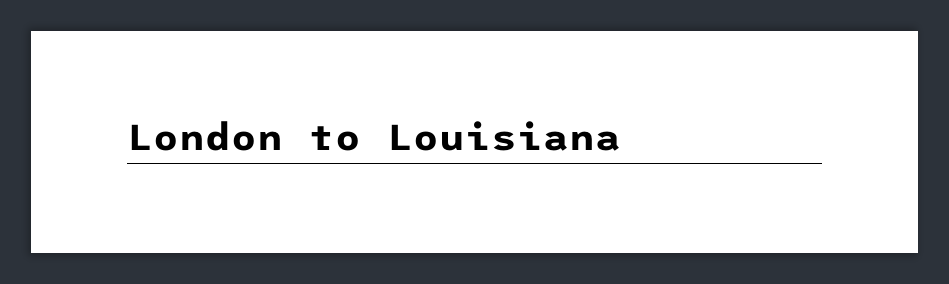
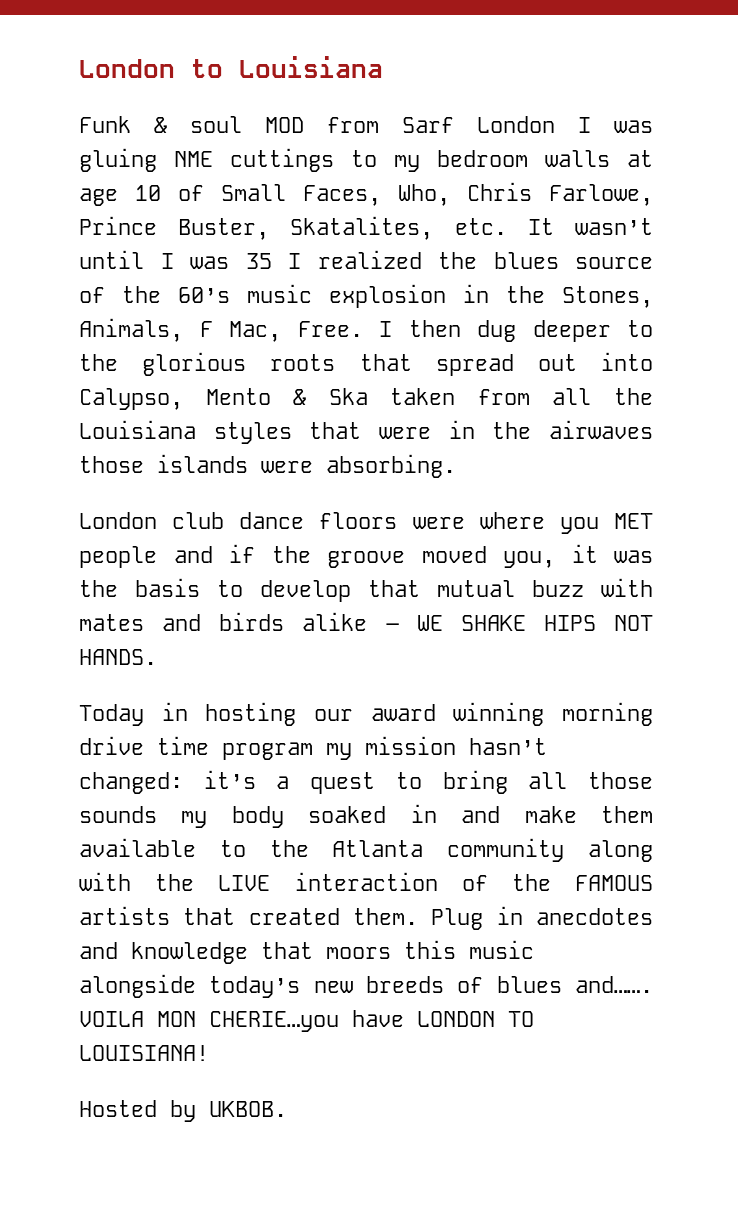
(621, 136) none -> [79,116,653,133] [79,148,653,172] [79,182,653,206] [79,216,653,240] [79,250,653,269] [79,284,653,308] [79,318,653,342] [79,352,653,376] [79,388,653,410] [79,420,653,444] [79,454,456,478] [79,512,653,534] [79,544,653,568] [79,578,653,602] [79,612,653,631] [79,649,157,665] [79,702,653,726] [79,736,547,760] [79,770,653,794] [79,804,654,828] [79,838,653,862] [79,872,653,891] [79,906,653,930] [79,940,534,964] [79,974,653,998] [79,1010,534,1032] [79,1045,209,1061] [79,1100,287,1122] // Funk & soul MOD from Sarf London I was gluing NME cuttings to my bedroom walls at age 10 of Small Faces, Who, Chris Farlowe, Prince Buster, Skatalites, etc. It wasn’t until I was 35 I realized the blues source of the 60’s music explosion in the Stones, Animals, F Mac, Free. I then dug deeper to the glorious roots that spread out into Calypso, Mento & Ska taken from all the Louisiana styles that were in the airwaves those islands were absorbing. // London club dance floors were where you MET people and if the groove moved you, it was the basis to develop that mutual buzz with mates and birds alike – WE SHAKE HIPS NOT HANDS. // Today in hosting our award winning morning drive time program my mission hasn’t changed: it’s a quest to bring all those sounds my body soaked in and make them available to the Atlanta community along with the LIVE interaction of the FAMOUS artists that created them. Plug in anecdotes and knowledge that moors this music alongside today’s new breeds of blues and……. VOILA MON CHERIE…you have LONDON TO LOUISIANA! // Hosted by UKBOB.

